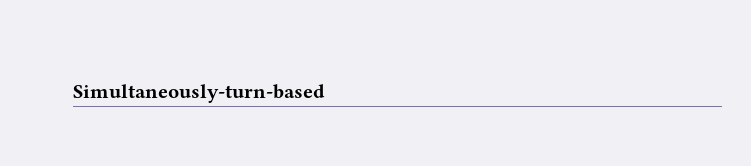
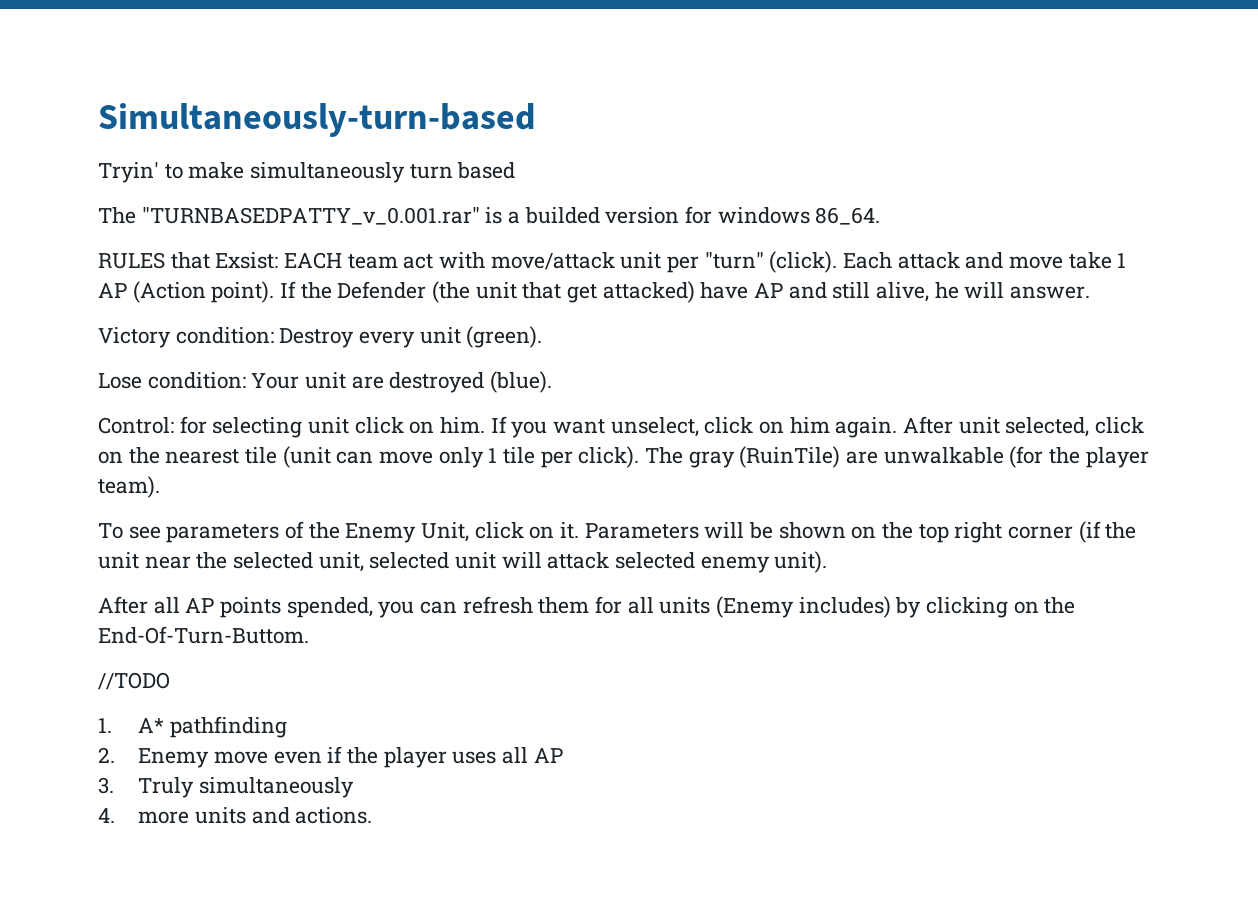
(325, 93) none -> [98,162,516,183] [98,206,881,225] [98,251,1127,273] [98,281,1091,303] [98,326,543,348] [98,371,553,393] [98,416,1145,438] [98,446,1149,468] [98,476,160,498] [98,521,1137,543] [98,551,828,573] [98,596,1076,618] [98,626,309,644] [98,672,170,690] [98,716,287,738] [98,746,563,768] [98,777,354,798] [98,807,373,824] // Tryin' to make simultaneously turn based // The "TURNBASEDPATTY_v_0.001.rar" is a builded version for windows 86_64. // RULES that Exsist: EACH team act with move/attack unit per "turn" (click). Each attack and move take 1 AP (Action point). If the Defender (the unit that get attacked) have AP and still alive, he will answer. // Victory condition: Destroy every unit (green). // Lose condition: Your unit are destroyed (blue). // Control: for selecting unit click on him. If you want unselect, click on him again. After unit selected, click on the nearest tile (unit can move only 1 tile per click). The gray (RuinTile) are unwalkable (for the player team). // To see parameters of the Enemy Unit, click on it. Parameters will be shown on the top right corner (if the unit near the selected unit, selected unit will attack selected enemy unit). // After all AP points spended, you can refresh them for all units (Enemy includes) by clicking on the End-Of-Turn-Buttom. // //TODO // 1. A* pathfinding // 2. Enemy move even if the player uses all AP // 3. Truly simultaneously // 4. more units and actions.

